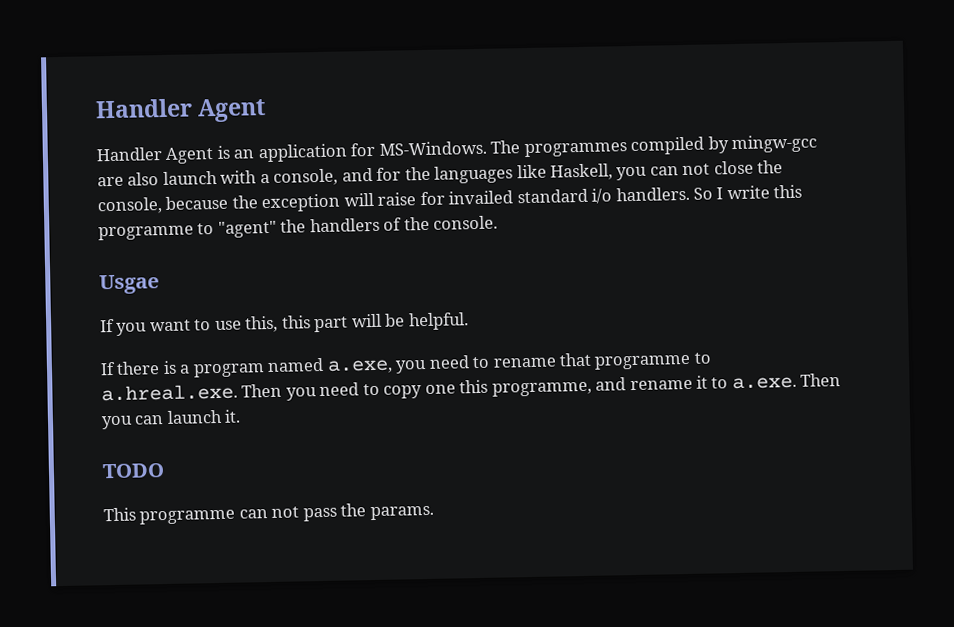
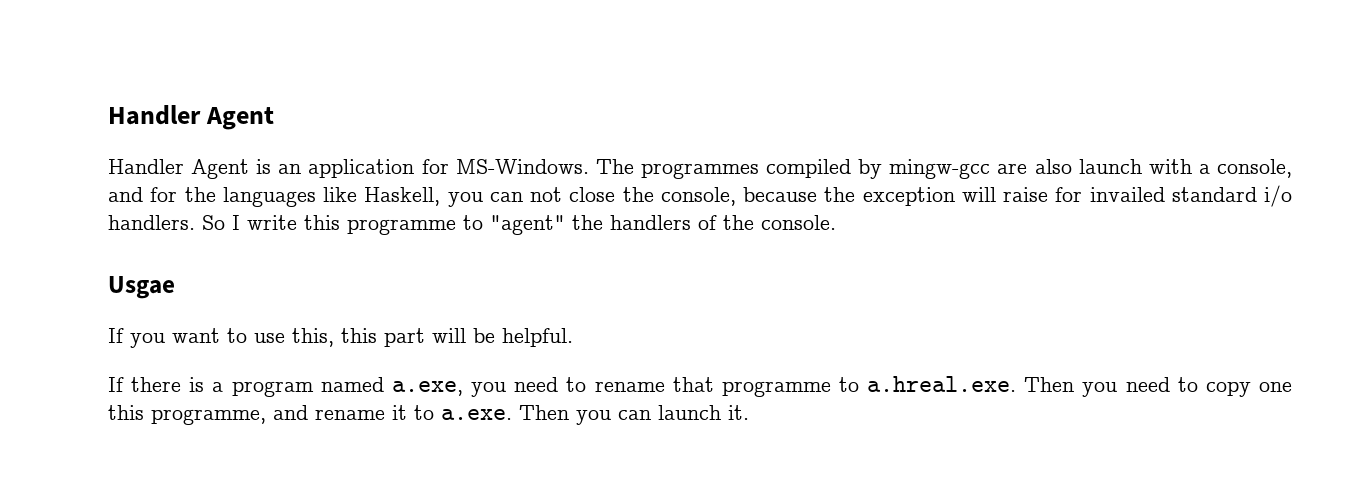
[102,463,165,479] [103,503,434,525] // TODO // This programme can not pass the params. -> (749, 412) none

